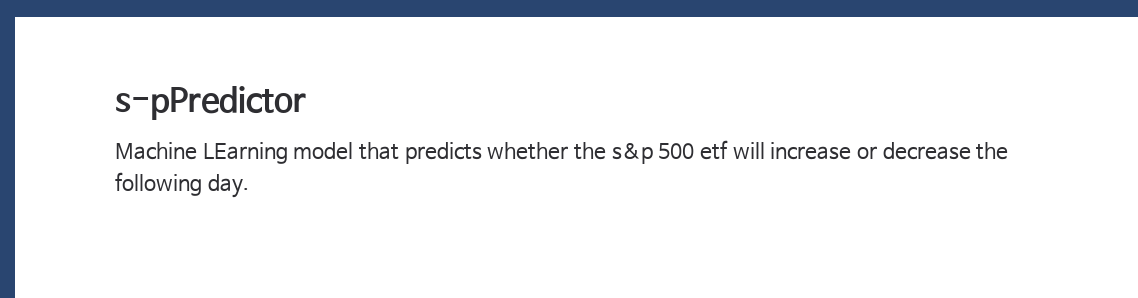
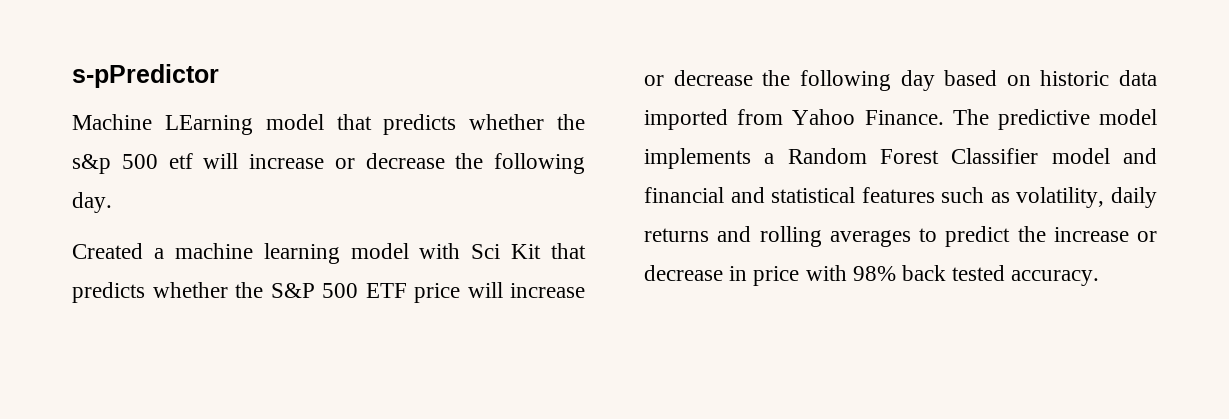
(249, 186) none -> [72,243,586,264] [72,282,585,303] [644,70,1157,91] [644,109,1157,130] [644,148,1157,169] [644,187,1157,208] [644,226,1157,247] [644,265,1100,286] // Created a machine learning model with Sci Kit that predicts whether the S&P 500 ETF price will increase or decrease the following day based on historic data imported from Yahoo Finance. The predictive model implements a Random Forest Classifier model and financial and statistical features such as volatility, daily returns and rolling averages to predict the increase or decrease in price with 98% back tested accuracy.

